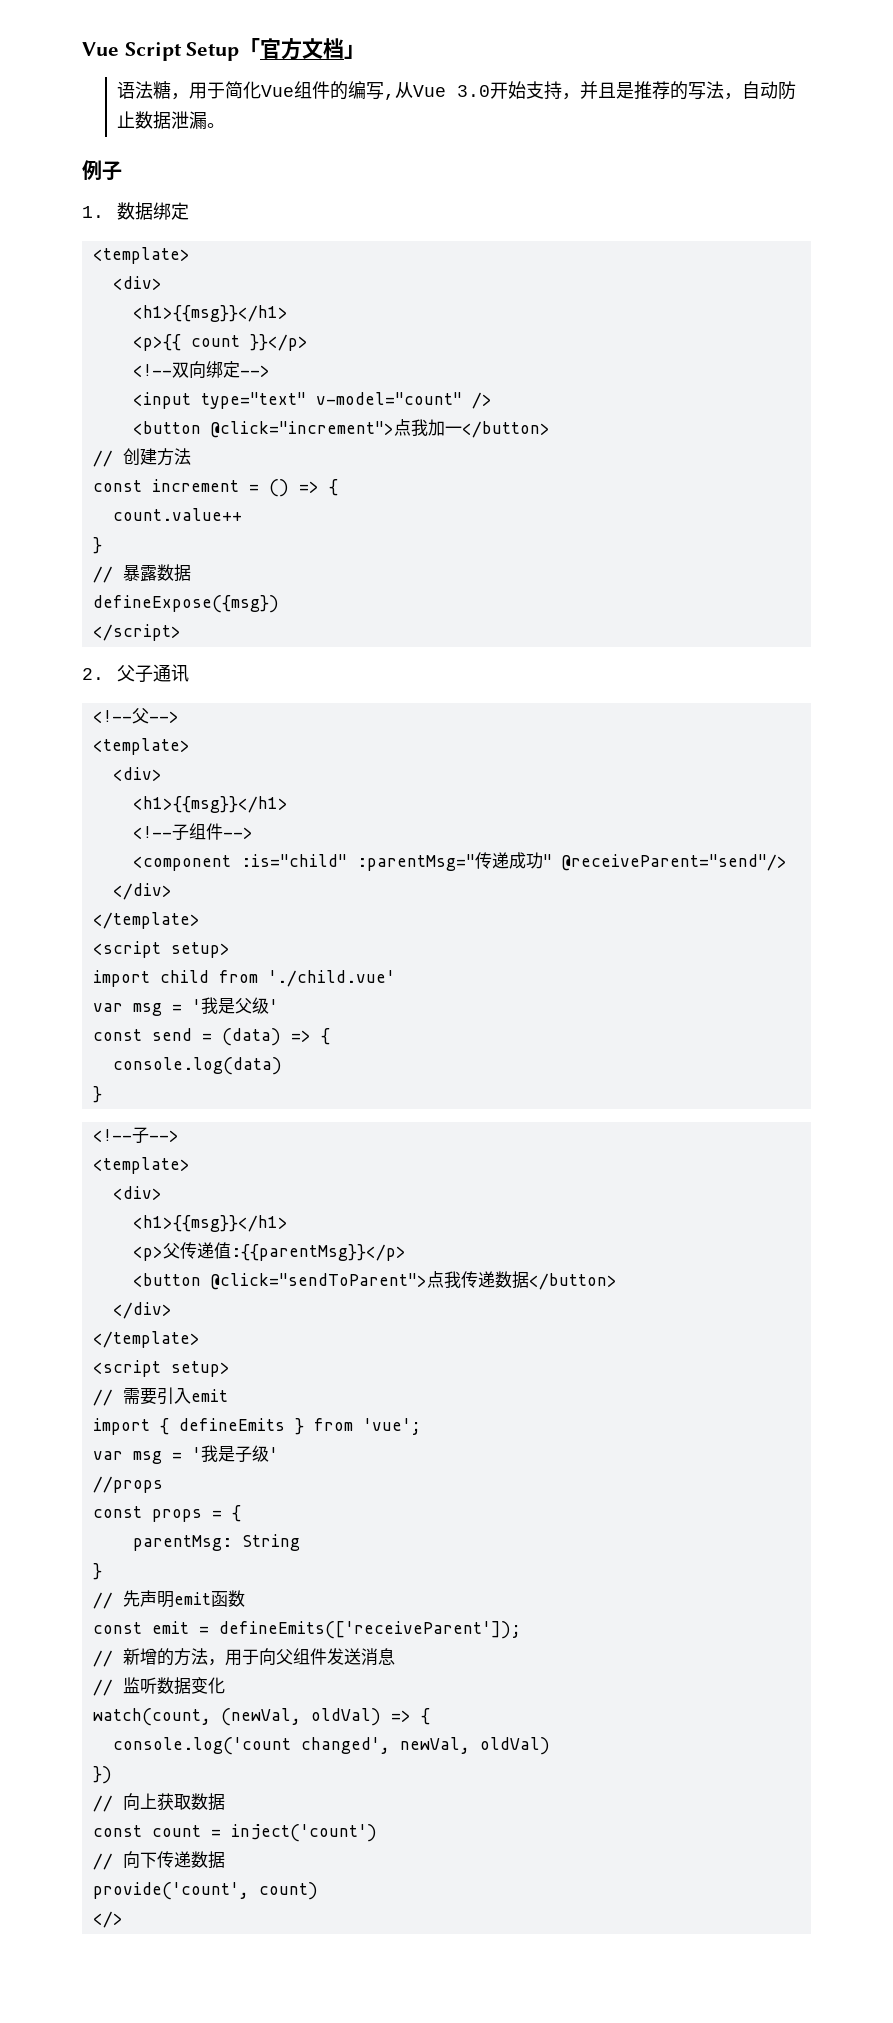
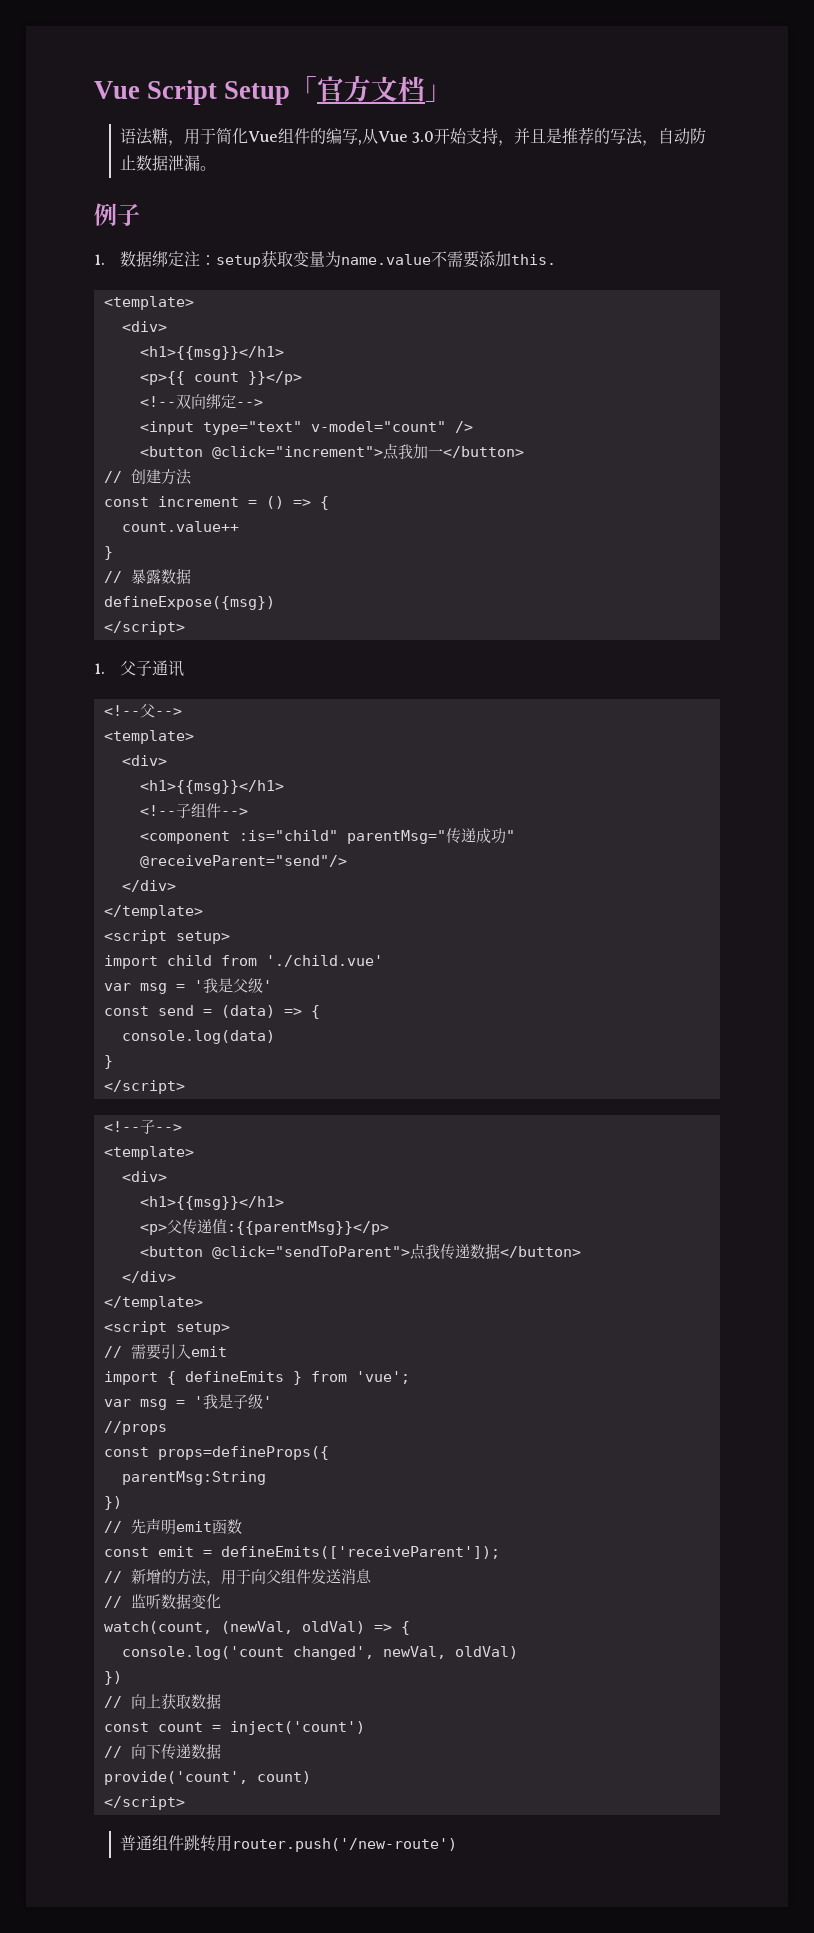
(190, 211) none -> [184,250,557,268] 注：setup获取变量为name.value不需要添加this.
[82,668,104,680] 2. -> [94,663,105,674] 1.
[356,854,475,871] :parentMsg=" -> [346,830,446,844] parentMsg="
(102, 1094) none -> [103,1080,185,1094] // </script>
[151,1505,241,1522] [132,1534,300,1551] [92,1563,102,1580] props = { // parentMsg: String // } -> [157,1446,329,1460] [121,1471,266,1485] [103,1496,122,1510] props=defineProps({ // parentMsg:String // })
[92,1911,123,1928] </> -> [103,1796,185,1810] [120,1835,458,1852] </script> // 普通组件跳转用router.push('/new-route')

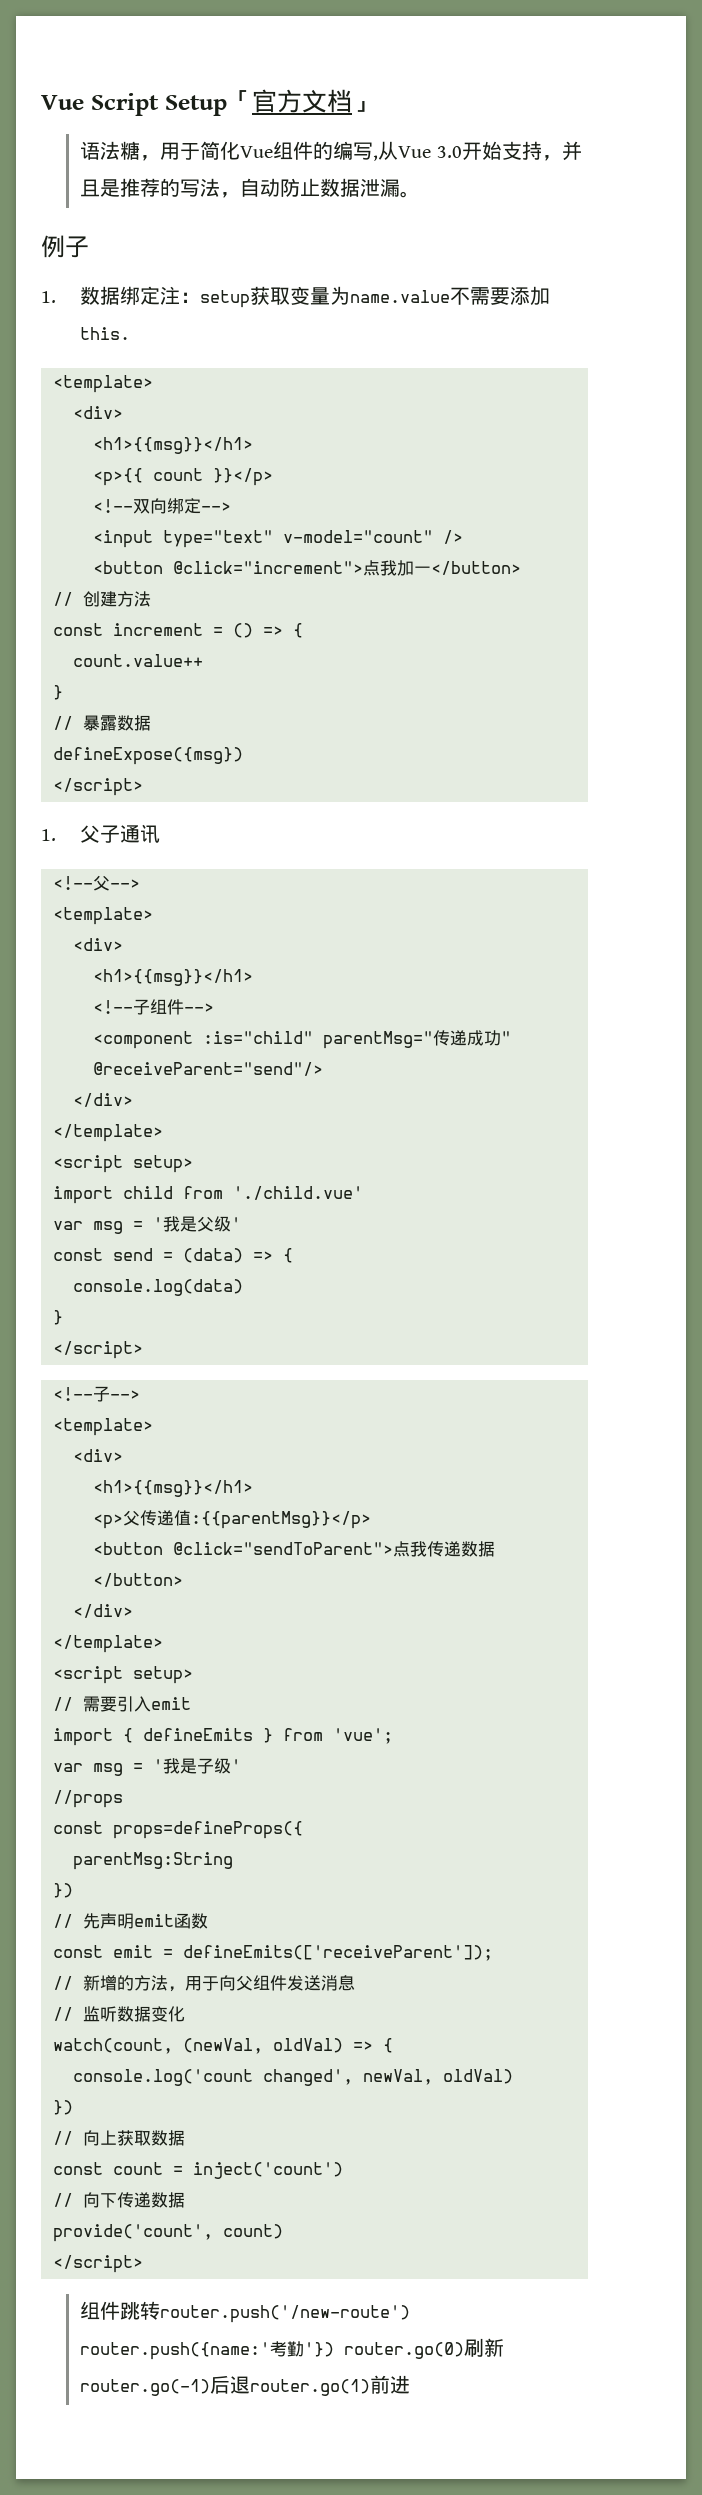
[120,1835,153,1851] 普通 -> (143, 2264) none
[216,1835,458,1852] 用router.push('/new-route') -> [160,2305,411,2323] [80,2338,505,2360] [80,2375,411,2396] router.push('/new-route') router.push({name:'考勤'}) router.go(0)刷新router.go(-1)后退router.go(1)前进

